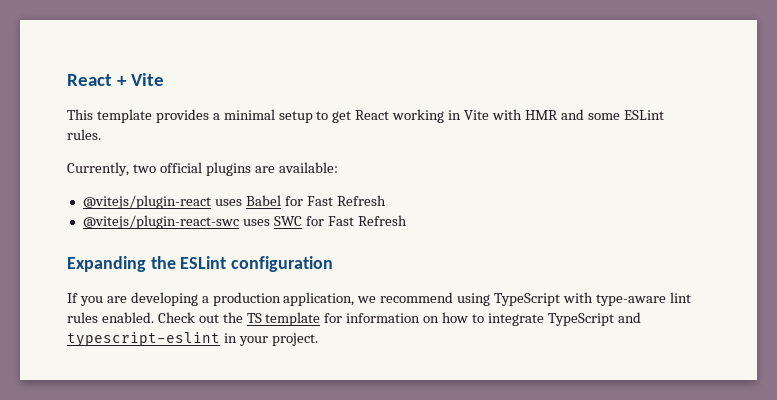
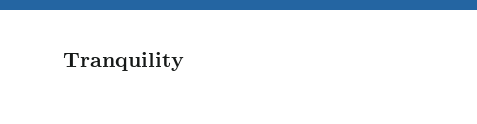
[67,73,165,86] [67,109,664,123] [67,129,101,140] [67,162,338,176] [82,195,386,209] [82,215,407,229] [67,256,334,272] [67,292,691,306] [67,312,641,326] [67,332,318,347] React + Vite // This template provides a minimal setup to get React working in Vite with HMR and some ESLint rules. // Currently, two official plugins are available: // @vitejs/plugin-react uses Babel for Fast Refresh // @vitejs/plugin-react-swc uses SWC for Fast Refresh // Expanding the ESLint configuration // If you are developing a production application, we recommend using TypeScript with type-aware lint rules enabled. Check out the TS template for information on how to integrate TypeScript and typescript-eslint in your project. -> [63,52,184,71] Tranquility

